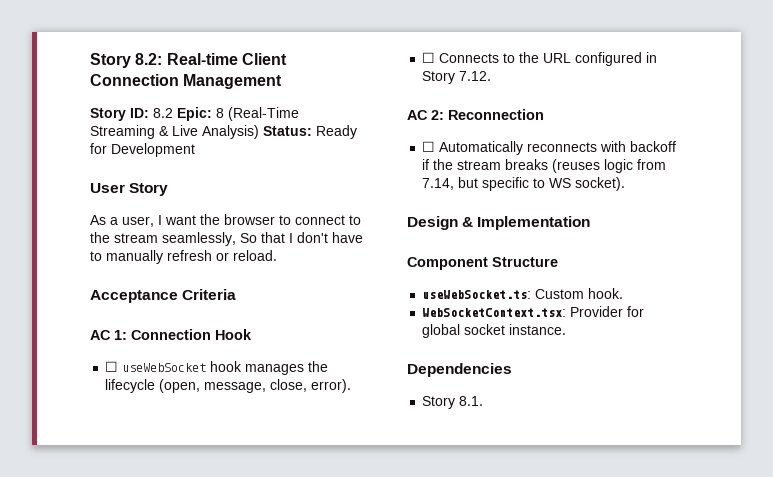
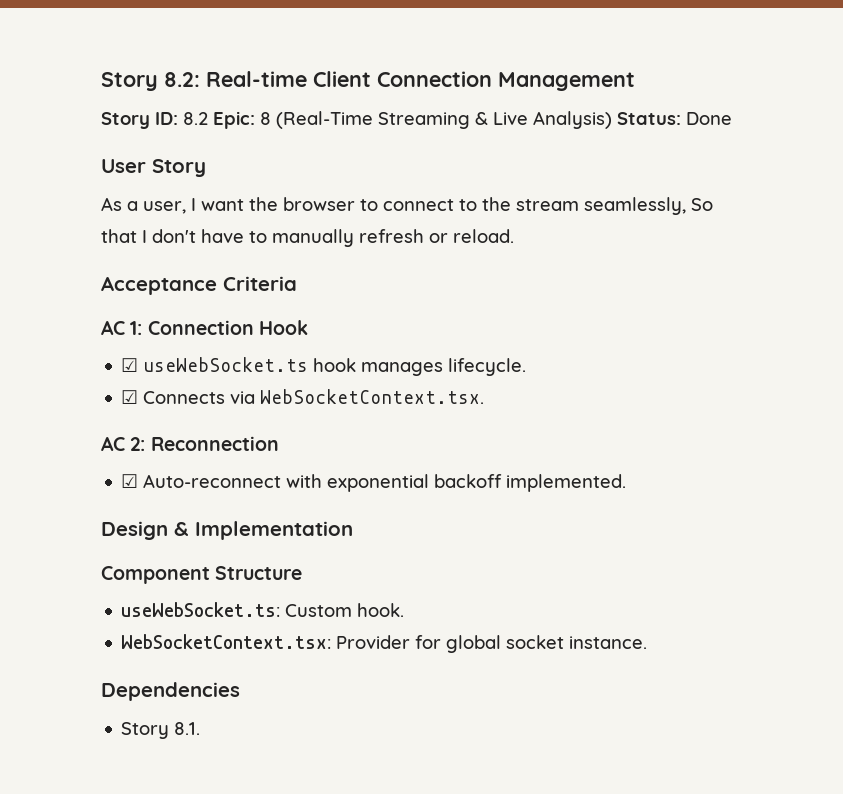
[316,125,357,139] [90,143,195,157] Ready for Development -> [686,112,732,125] Done
[105,361,329,375] [105,379,352,393] [422,52,658,66] [422,71,492,84] [407,109,544,120] [422,141,677,155] [422,159,667,173] [422,177,626,191] ☐ useWebSocket hook manages the lifecycle (open, message, close, error). // ☐ Connects to the URL configured in Story 7.12. // AC 2: Reconnection // ☐ Automatically reconnects with backoff if the stream breaks (reuses logic from 7.14, but specific to WS socket). -> [121,357,527,376] [121,389,485,404] [101,436,279,451] [121,474,627,492] ☑ useWebSocket.ts hook manages lifecycle. // ☑ Connects via WebSocketContext.tsx. // AC 2: Reconnection // ☑ Auto-reconnect with exponential backoff implemented.

